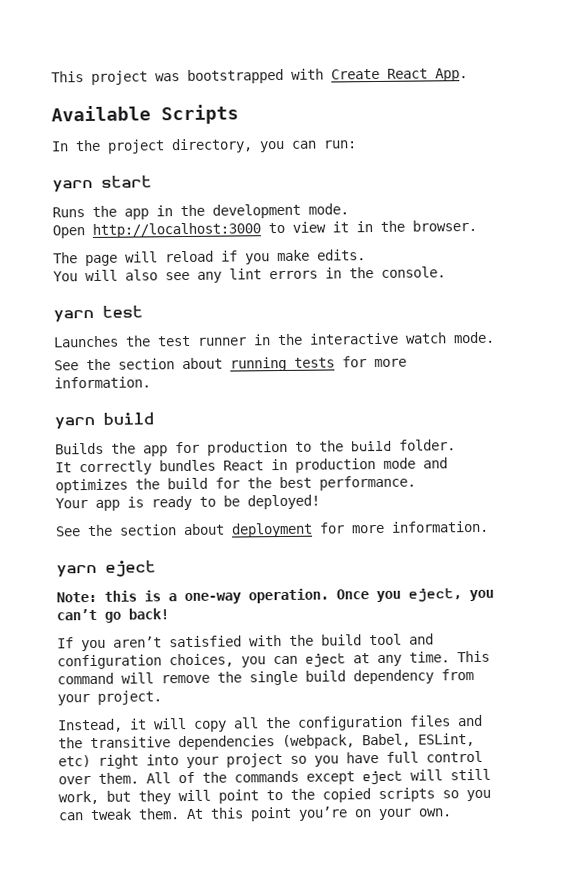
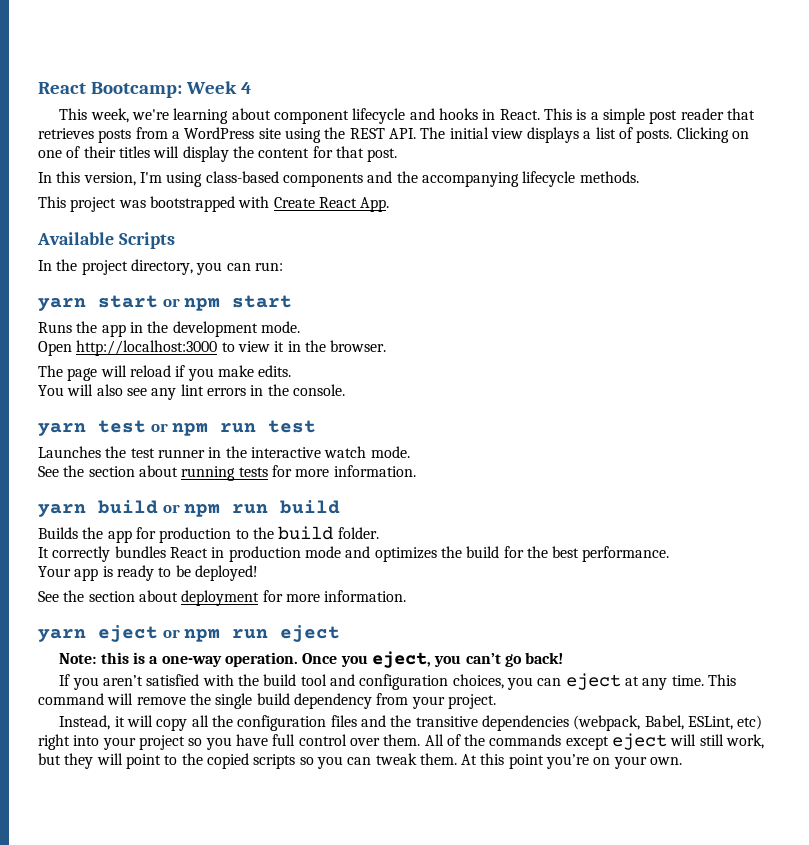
(51, 77) none -> [38,81,252,98] [59,108,755,124] [38,127,750,143] [38,146,398,162] [38,171,639,187] React Bootcamp: Week 4 // This week, we're learning about component lifecycle and hooks in React. This is a simple post reader that retrieves posts from a WordPress site using the REST API. The initial view displays a list of posts. Clicking on one of their titles will display the content for that post. // In this version, I'm using class-based components and the accompanying lifecycle methods. //
(152, 181) none -> [162,295,293,311] or npm start
(143, 311) none -> [150,420,317,436] or npm run test
(154, 418) none -> [162,500,341,517] or npm run build
(156, 568) none -> [162,625,341,642] or npm run eject

